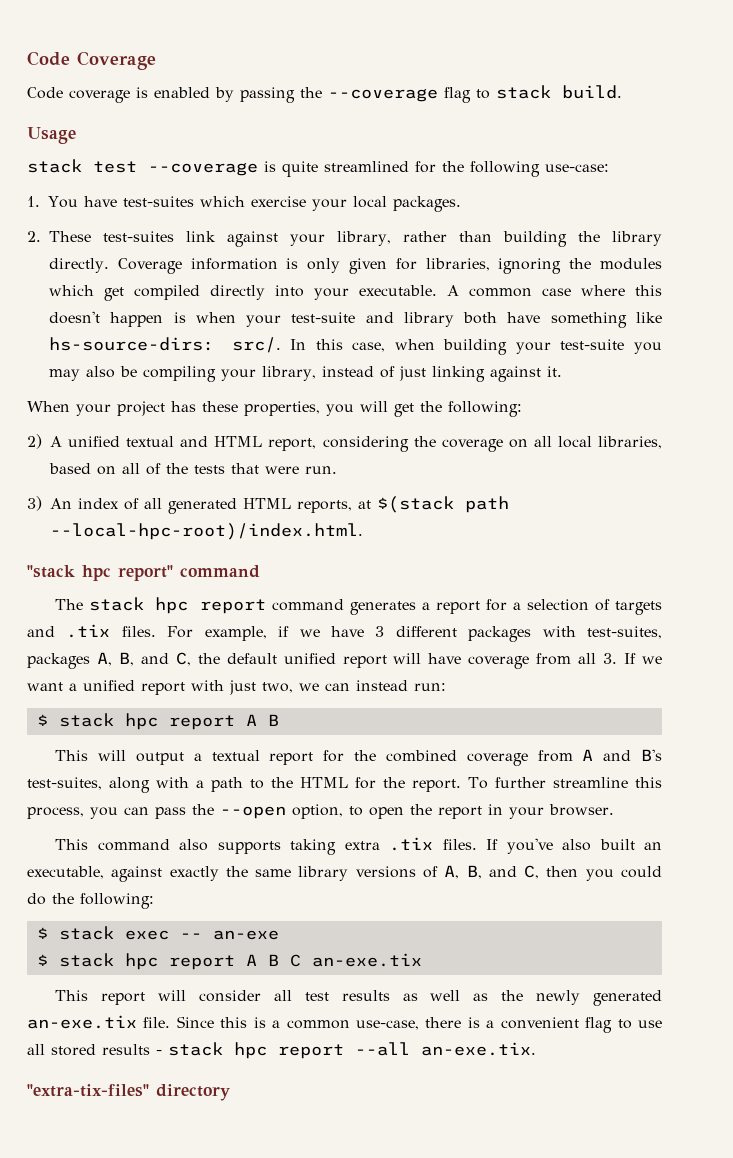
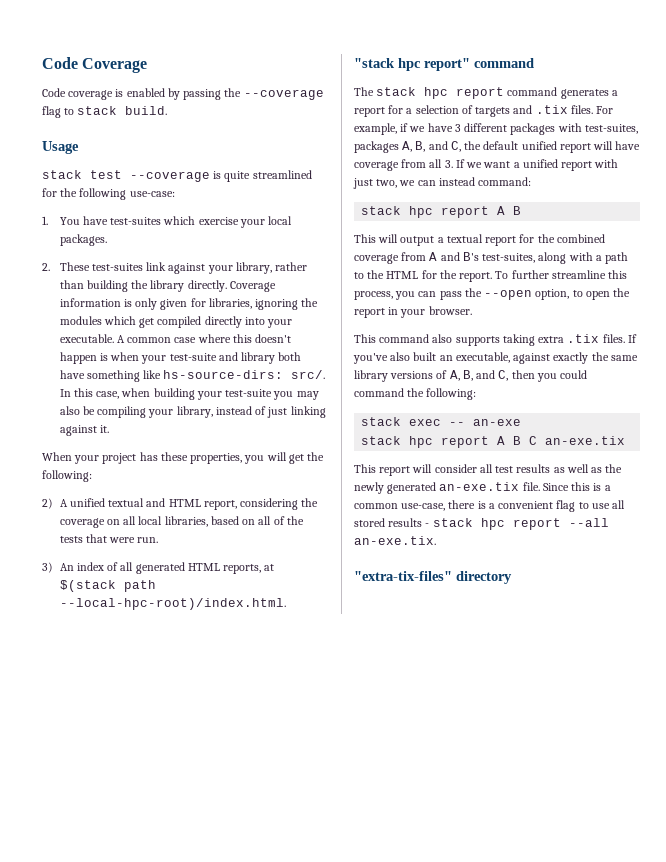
[414,683,446,691] [36,714,48,726] run: // $ -> [478,177,532,186] command: //
[27,893,154,909] [36,927,48,939] do the following: // $ -> [354,388,477,400] command the following: //
[36,954,48,966] $ -> (522, 422) none

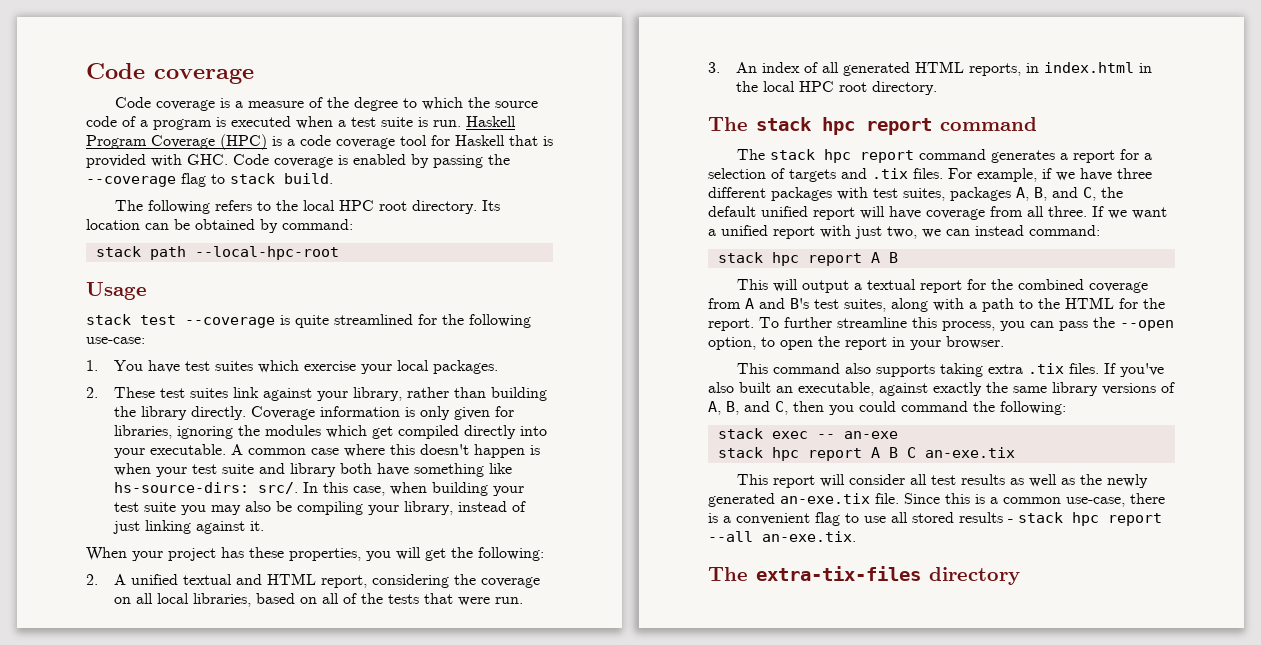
[42,57,148,73] Code Coverage // -> [86,63,254,84] [114,97,538,111] [86,116,516,130] [86,134,553,150] [86,154,228,168] Code coverage // Code coverage is a measure of the degree to which the source code of a program is executed when a test suite is run. Haskell Program Coverage (HPC) is a code coverage tool for Haskell that is provided with GHC.
(168, 110) none -> [114,200,500,214] [86,219,353,233] [95,246,339,260] // The following refers to the local HPC root directory. Its location can be obtained by command: // stack path --local-hpc-root
[110,217,162,225] test-suites -> [185,361,254,371] test suites
[91,263,143,271] test-suites -> [160,388,229,398] test suites
[169,353,217,361] test-suite -> [192,464,255,474] test suite
[225,389,273,397] test-suite -> [114,502,177,512] test suite
[42,498,53,509] 2) -> [86,574,98,585] 2.
[42,562,53,573] 3) -> [708,62,720,73] 3.
[264,564,275,571] [59,580,156,592] [59,598,286,610] [354,58,470,71] at $(stack path --local-hpc-root)/index.html. // "stack hpc report" -> [1026,62,1153,73] [736,81,938,95] [708,117,932,135] in index.html in the local HPC root directory. // The stack hpc report
[454,124,461,132] 3 -> [1117,168,1152,179] three
[584,124,638,134] test-suites, -> [873,188,945,201] test suites,
[444,160,453,168] 3. -> [1048,206,1087,217] three.
[482,253,536,263] test-suites, -> [814,299,886,312] test suites,
[354,571,452,581] "extra-tix-files" -> [708,566,921,581] The extra-tix-files

